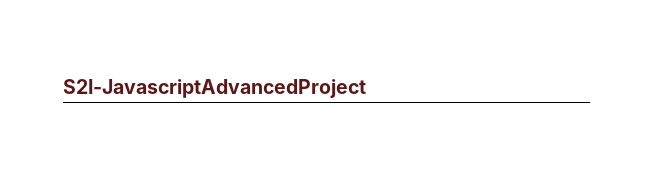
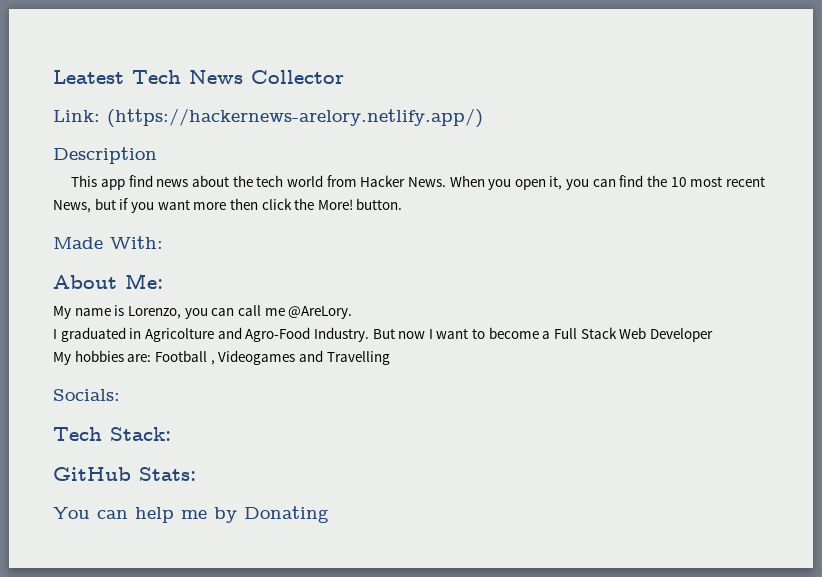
[63,79,366,98] S2I-JavascriptAdvancedProject -> [53,70,344,84] [53,108,483,128] [53,147,157,164] [71,175,766,190] [53,198,403,213] [53,236,163,249] [53,273,163,289] [53,305,353,319] [53,327,713,342] [53,350,390,365] [53,389,120,401] [53,427,171,441] [53,467,196,481] [53,506,329,523] Leatest Tech News Collector // Link: (https://hackernews-arelory.netlify.app/) // Description // This app find news about the tech world from Hacker News. When you open it, you can find the 10 most recent News, but if you want more then click the More! button. // Made With: // About Me: // My name is Lorenzo, you can call me @AreLory. // I graduated in Agricolture and Agro-Food Industry. But now I want to become a Full Stack Web Developer // My hobbies are: Football , Videogames and Travelling // Socials: // Tech Stack: // GitHub Stats: // You can help me by Donating

